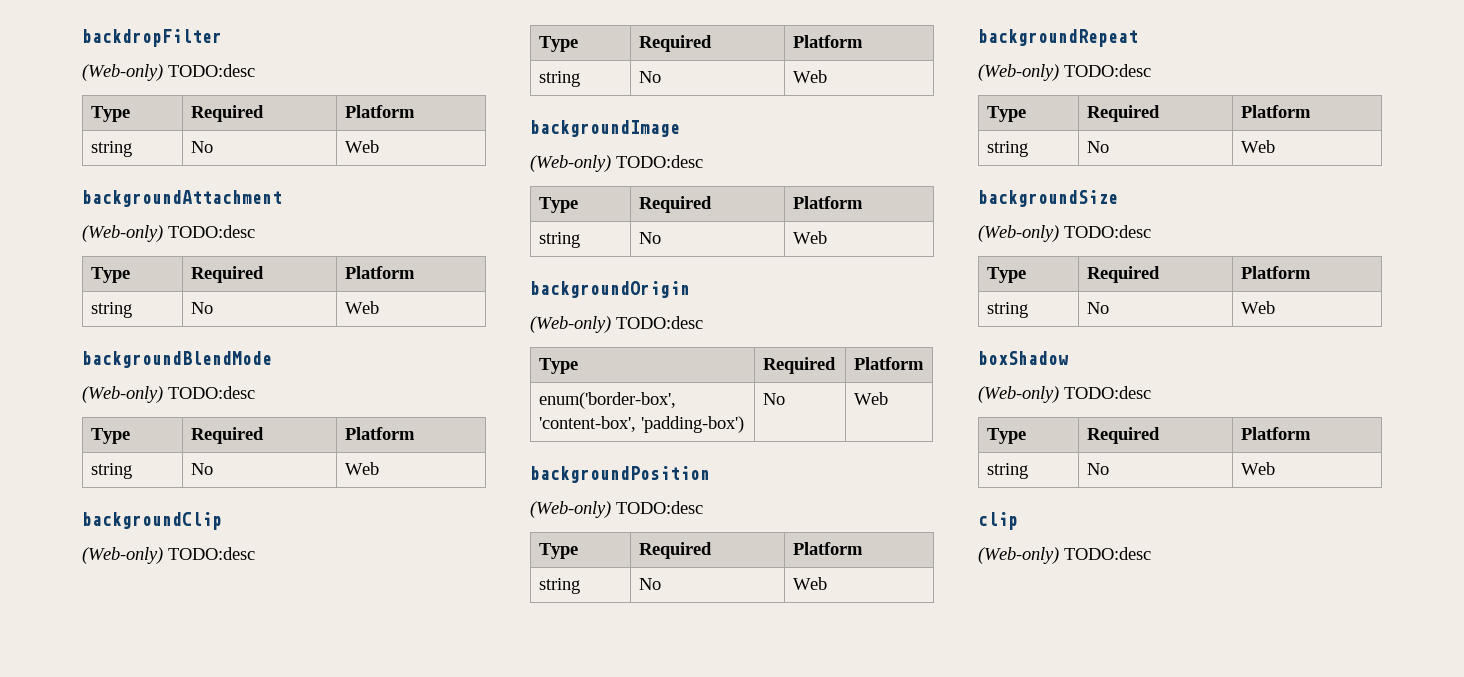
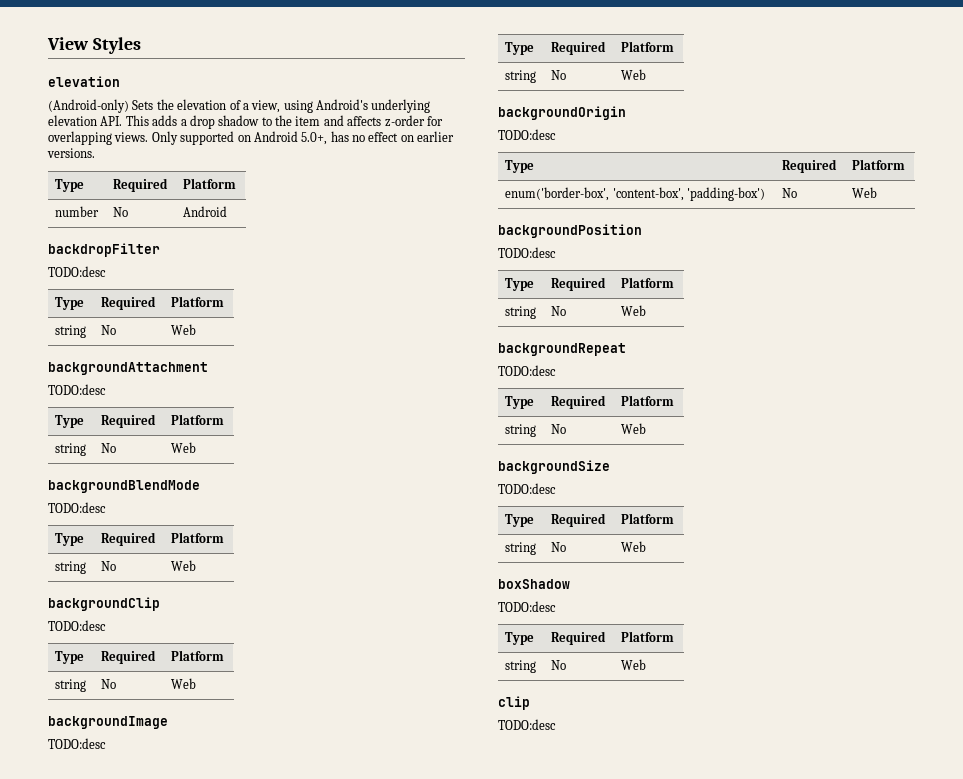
(82, 38) none -> [47,37,141,54] [48,76,120,87] [48,99,431,113] [48,115,443,129] [48,131,455,145] [47,148,95,158] [55,179,85,192] [113,178,169,192] [183,178,237,189] [55,206,100,217] [113,207,129,217] [183,206,228,217] View Styles // elevation // (Android-only) Sets the elevation of a view, using Android's underlying elevation API. This adds a drop shadow to the item and affects z-order for overlapping views. Only supported on Android 5.0+, has no effect on earlier versions. // Type | Required | Platform // number | No | Android //
[82,64,163,81] (Web-only) -> (160, 250) none
[82,225,163,242] (Web-only) -> (208, 368) none
[82,386,163,403] (Web-only) -> (200, 486) none
[82,547,163,564] (Web-only) -> (160, 604) none
[530,155,611,172] (Web-only) -> (168, 722) none
[530,316,611,333] (Web-only) -> (626, 113) none
[530,501,611,518] (Web-only) -> (642, 231) none
[978,64,1059,81] (Web-only) -> (626, 349) none
[978,225,1059,242] (Web-only) -> (610, 467) none
[978,386,1059,403] (Web-only) -> (570, 584) none
[978,547,1059,564] (Web-only) -> (530, 703) none

